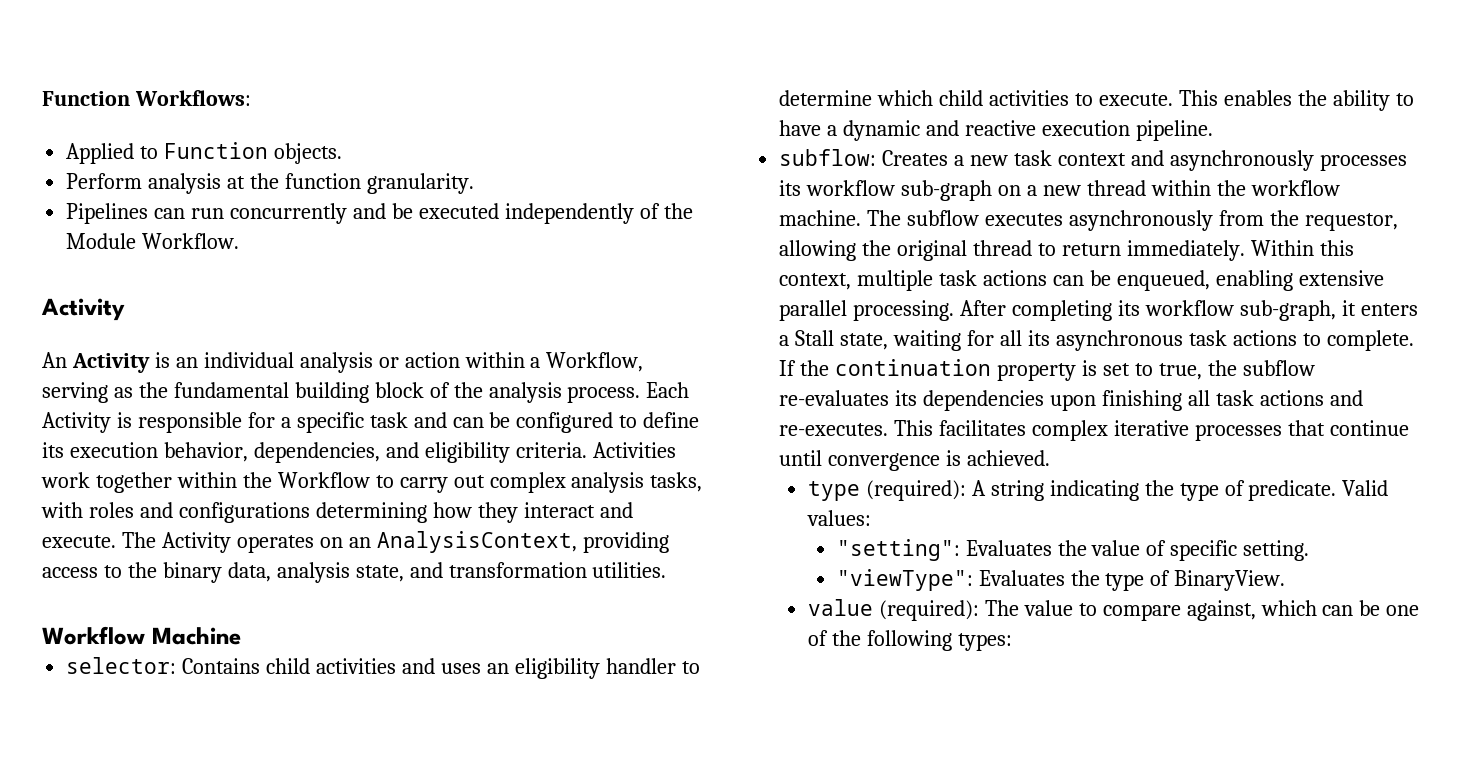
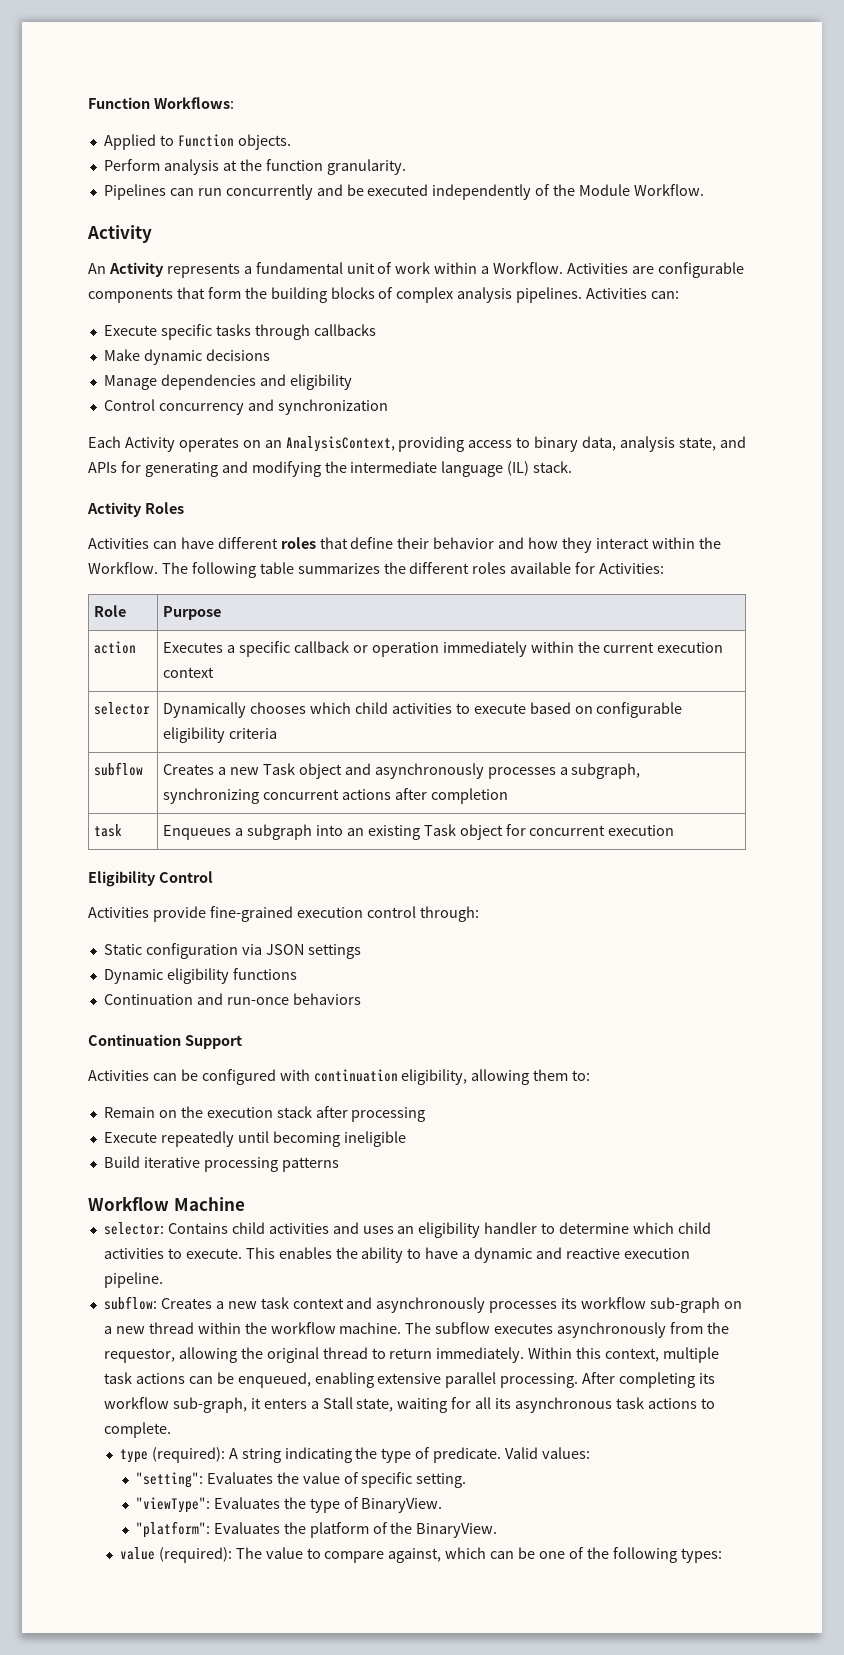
[154,352,644,373] [42,382,690,403] [42,412,700,433] [42,442,676,463] [41,472,703,493] [41,502,633,523] [42,532,156,548] is an individual analysis or action within a Workflow, serving as the fundamental building block of the analysis process. Each Activity is responsible for a specific task and can be configured to define its execution behavior, dependencies, and eligibility criteria. Activities work together within the Workflow to carry out complex analysis tasks, with roles and configurations determining how they interact and execute. The -> [166,262,744,278] [88,287,680,303] [103,324,376,340] [103,349,270,365] [103,374,352,390] [103,399,388,415] [88,436,121,448] represents a fundamental unit of work within a Workflow. Activities are configurable components that form the building blocks of complex analysis pipelines. Activities can: // Execute specific tasks through callbacks // Make dynamic decisions // Manage dependencies and eligibility // Control concurrency and synchronization // Each
[127,562,157,578] the -> (531, 442) none
[448,562,667,578] transformation utilities. -> [88,461,573,477] [87,502,184,517] [88,537,721,553] [88,562,665,578] [94,605,127,617] [163,606,222,620] [94,641,137,654] [163,641,724,657] [163,667,215,678] [94,702,151,715] [163,702,683,718] [163,727,278,743] [94,762,144,776] [163,763,641,779] [163,788,508,804] [94,824,123,837] [163,824,675,840] [88,871,213,887] [88,906,479,922] [103,943,361,959] [103,968,297,984] [103,993,361,1005] [88,1034,242,1049] [88,1069,591,1085] [103,1106,426,1122] [103,1131,406,1147] [103,1156,339,1172] APIs for generating and modifying the intermediate language (IL) stack. // Activity Roles // Activities can have different roles that define their behavior and how they interact within the Workflow. The following table summarizes the different roles available for Activities: // Role | Purpose // action | Executes a specific callback or operation immediately within the current execution context // selector | Dynamically chooses which child activities to execute based on configurable eligibility criteria // subflow | Creates a new Task object and asynchronously processes a subgraph, synchronizing concurrent actions after completion // task | Enqueues a subgraph into an existing Task object for concurrent execution // Eligibility Control // Activities provide fine-grained execution control through: // Static configuration via JSON settings // Dynamic eligibility functions // Continuation and run-once behaviors // Continuation Support // Activities can be configured with continuation eligibility, allowing them to: // Remain on the execution stack after processing // Execute repeatedly until becoming ineligible // Build iterative processing patterns
[779,359,1315,381] [779,390,1363,411] [779,420,1409,441] [779,450,1051,471] If the continuation property is set to true, the subflow re-evaluates its dependencies upon finishing all task actions and re-executes. This facilitates complex iterative processes that continue until convergence is achieved. -> (171, 1430) none
(1286, 580) none -> [135,1521,498,1538] // "platform": Evaluates the platform of the BinaryView.

